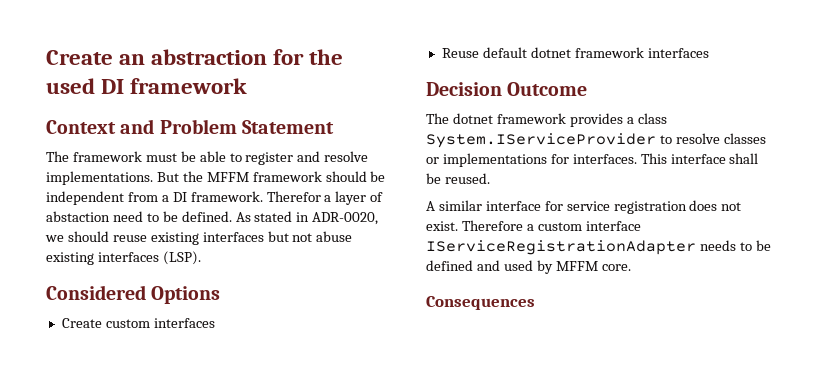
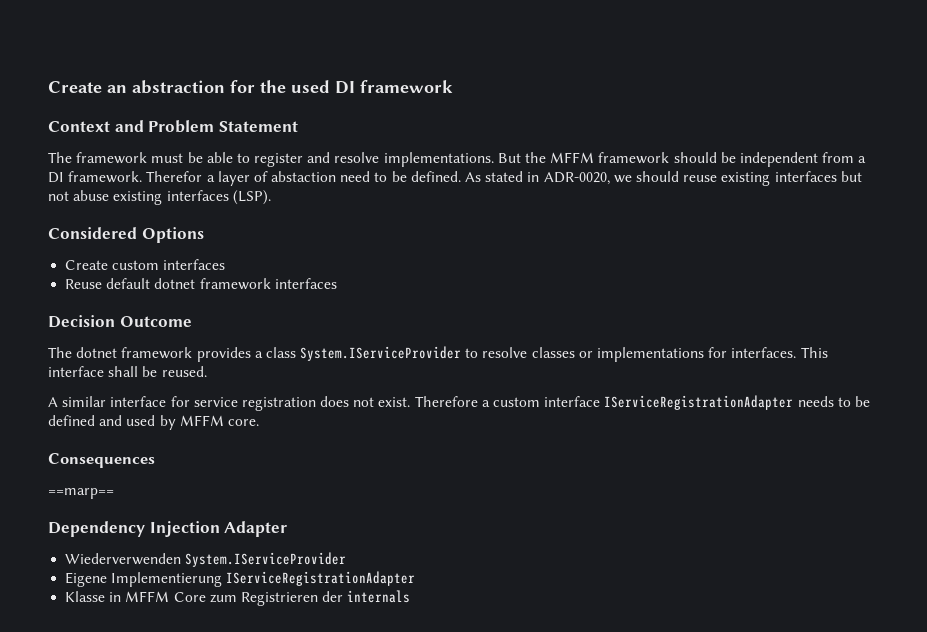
(535, 303) none -> [48,488,114,499] [48,521,288,537] [65,552,347,567] [65,571,416,587] [65,590,411,606] // ==marp== // Dependency Injection Adapter // Wiederverwenden System.IServiceProvider // Eigene Implementierung IServiceRegistrationAdapter // Klasse in MFFM Core zum Registrieren der internals

